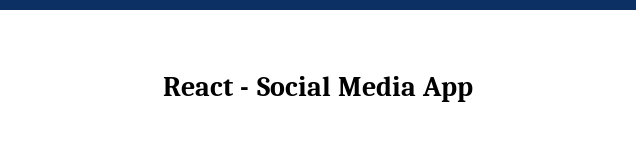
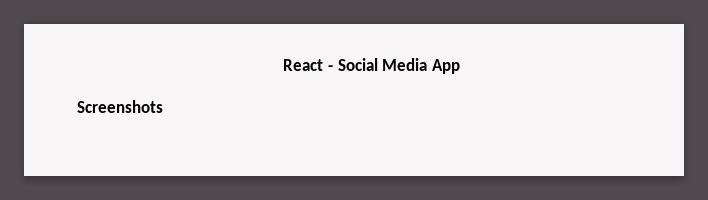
(474, 89) none -> [77,100,163,113] // Screenshots

